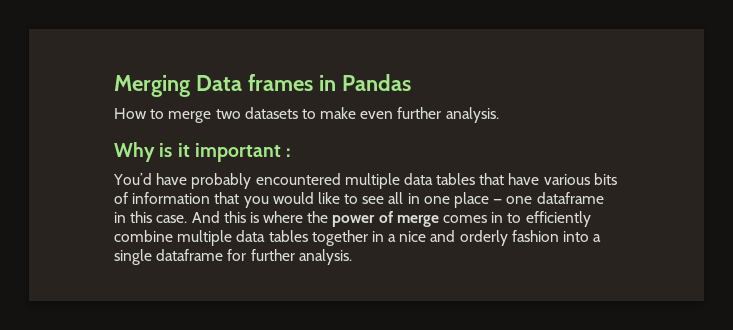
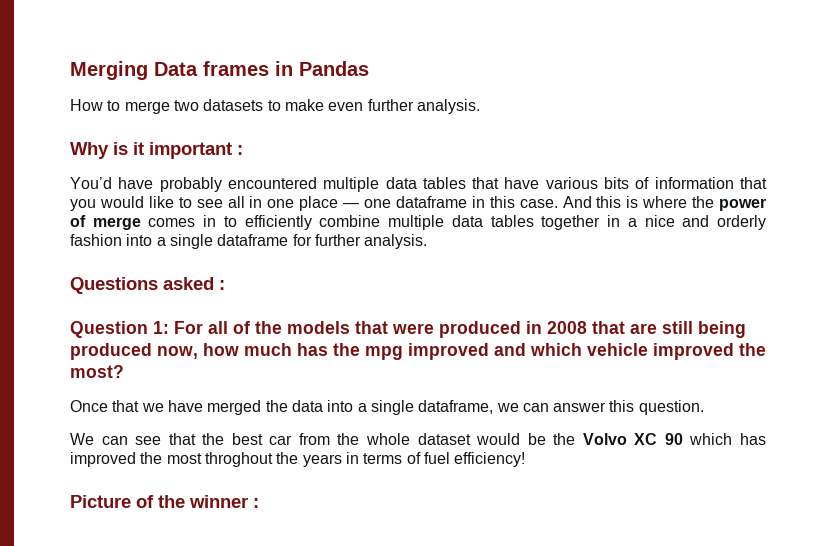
(352, 257) none -> [70,277,225,294] [70,321,746,338] [70,343,766,360] [70,365,124,378] [70,400,704,415] [70,433,766,445] [70,452,526,467] [70,495,259,508] // Questions asked : // Question 1: For all of the models that were produced in 2008 that are still being produced now, how much has the mpg improved and which vehicle improved the most? // Once that we have merged the data into a single dataframe, we can answer this question. // We can see that the best car from the whole dataset would be the Volvo XC 90 which has improved the most throghout the years in terms of fuel efficiency! // Picture of the winner :

